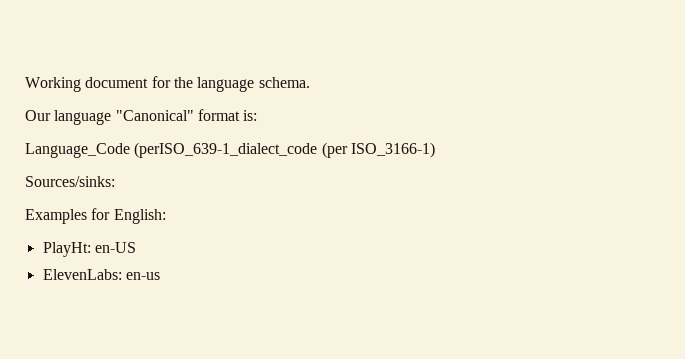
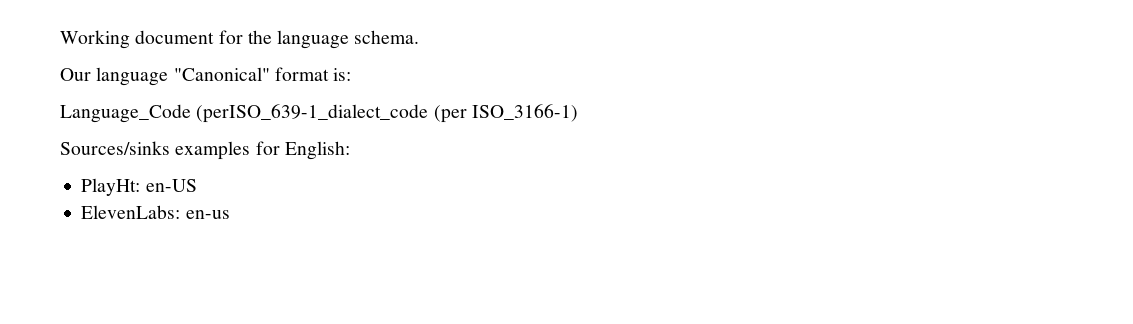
[25,176,115,187] [25,209,87,224] Sources/sinks: // Examples -> [60,141,251,160] Sources/sinks examples

